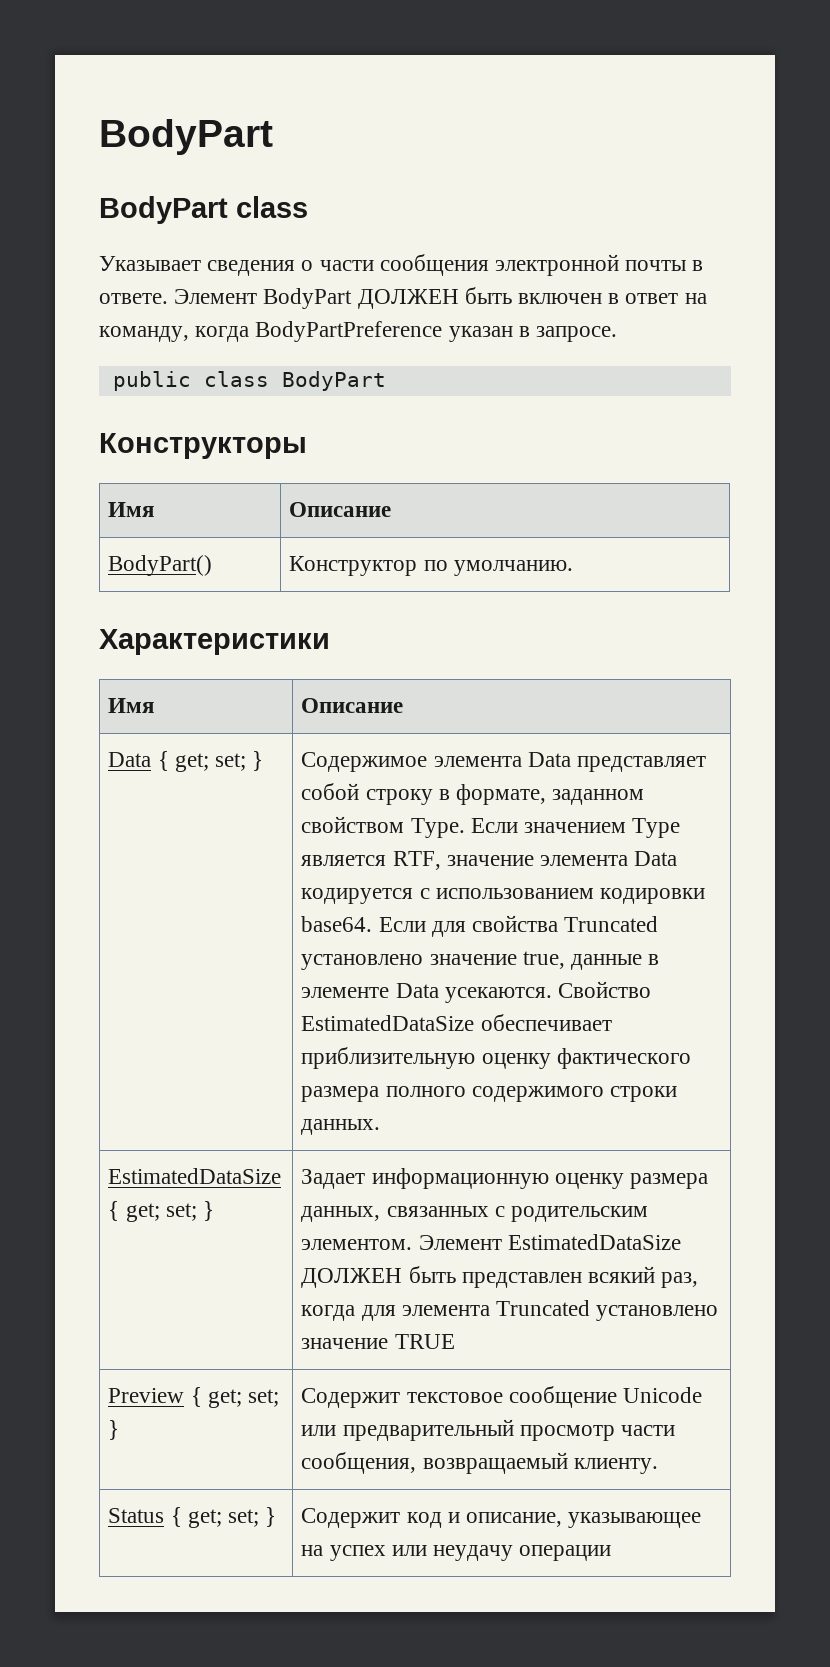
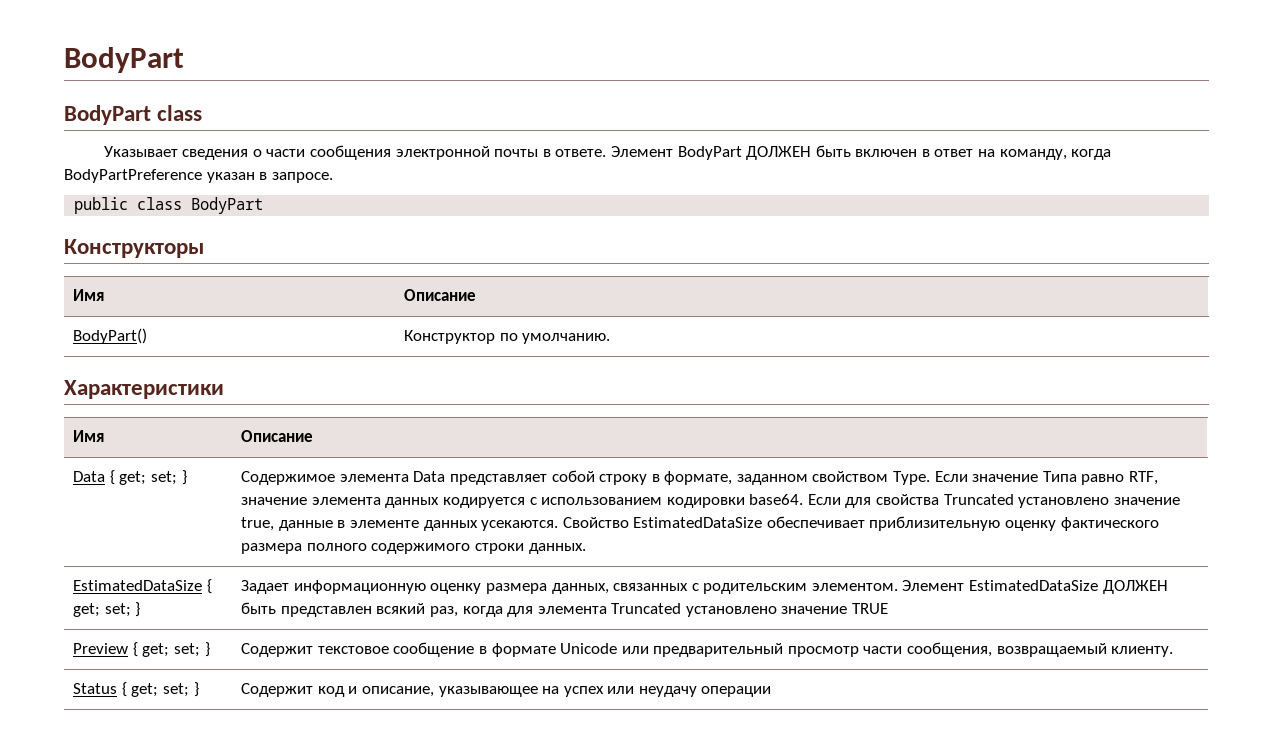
[523,818,681,838] [301,855,387,866] значением Type является -> [972,471,1125,485] значение Типа равно
[634,851,678,866] Data -> [385,497,440,508] данных
[395,983,439,998] Data -> [423,520,478,531] данных
(617, 1397) none -> [478,643,556,657] в формате

